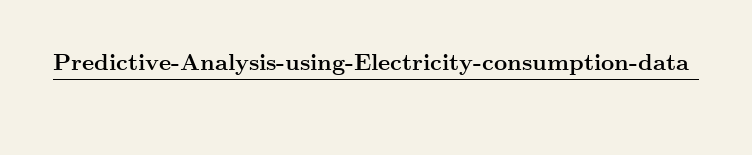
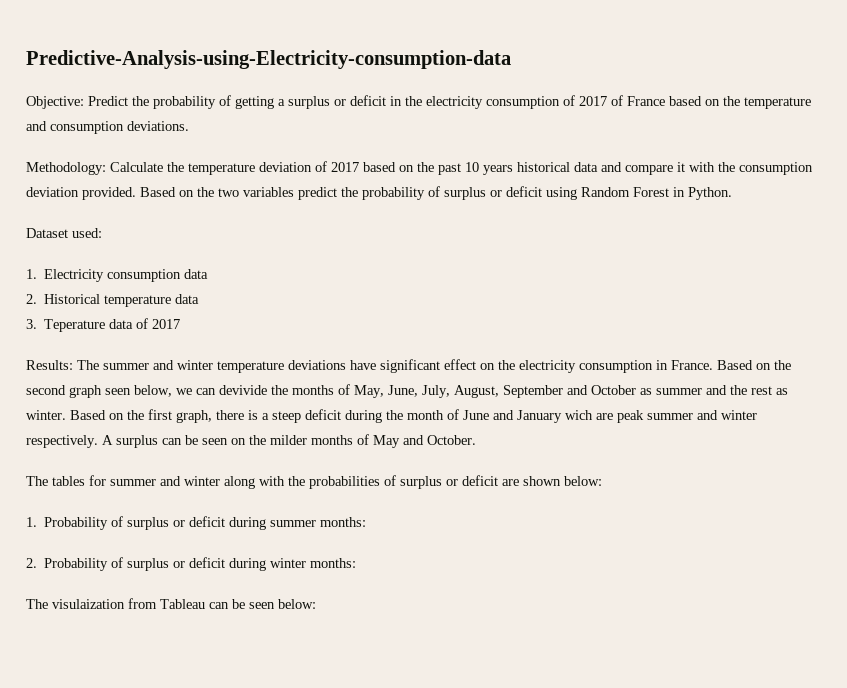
(689, 64) none -> [26,95,811,109] [26,121,189,134] [26,161,813,175] [26,186,732,200] [26,228,102,238] [26,269,209,282] [26,294,200,307] [26,318,181,332] [26,359,791,373] [26,384,788,398] [26,409,757,423] [26,434,476,448] [26,475,602,489] [26,516,367,530] [26,557,357,571] [26,598,316,609] // Objective: Predict the probability of getting a surplus or deficit in the electricity consumption of 2017 of France based on the temperature and consumption deviations. // Methodology: Calculate the temperature deviation of 2017 based on the past 10 years historical data and compare it with the consumption deviation provided. Based on the two variables predict the probability of surplus or deficit using Random Forest in Python. // Dataset used: // 1. Electricity consumption data // 2. Historical temperature data // 3. Teperature data of 2017 // Results: The summer and winter temperature deviations have significant effect on the electricity consumption in France. Based on the second graph seen below, we can devivide the months of May, June, July, August, September and October as summer and the rest as winter. Based on the first graph, there is a steep deficit during the month of June and January wich are peak summer and winter respectively. A surplus can be seen on the milder months of May and October. // The tables for summer and winter along with the probabilities of surplus or deficit are shown below: // 1. Probability of surplus or deficit during summer months: // 2. Probability of surplus or deficit during winter months: // The visulaization from Tableau can be seen below:

